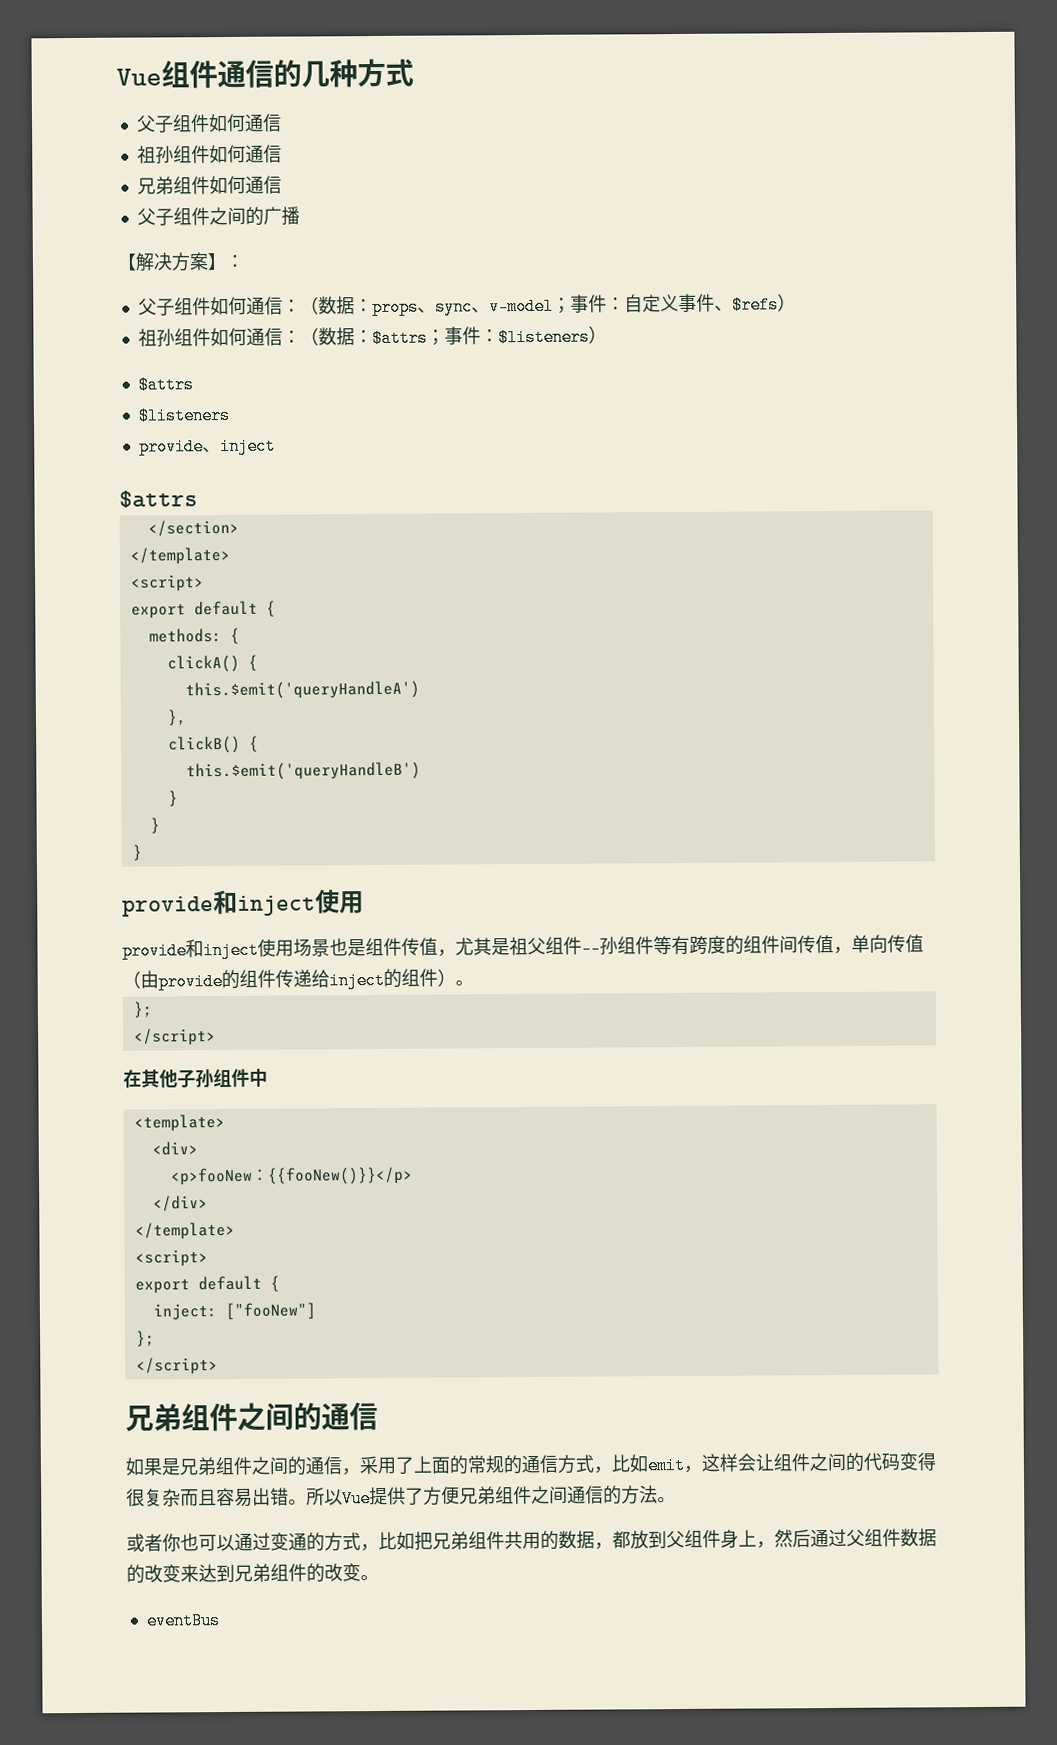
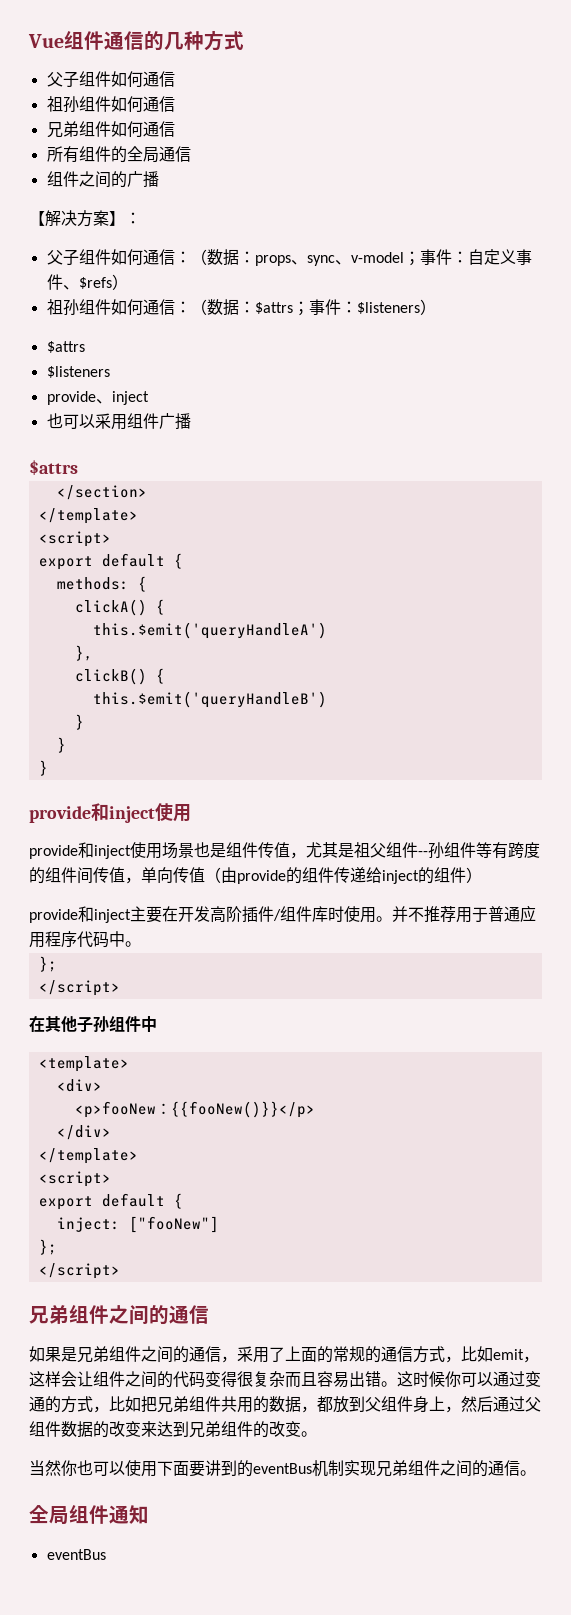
[136,208,174,227] 父子 -> [46,146,191,163] 所有组件的全局通信 //
(276, 446) none -> [46,413,191,430] // 也可以采用组件广播
(456, 977) none -> [29,905,536,923] [29,931,125,948] // provide和inject主要在开发高阶插件/组件库时使用。并不推荐用于普通应用程序代码中
[306,1485,676,1508] [126,1533,199,1552] 所以Vue提供了方便兄弟组件之间通信的方法。 // 或者你也 -> [397,1371,461,1387] 这时候你
(379, 1578) none -> [29,1460,536,1477] [29,1505,149,1525] // 当然你也可以使用下面要讲到的eventBus机制实现兄弟组件之间的通信。 // 全局组件通知

